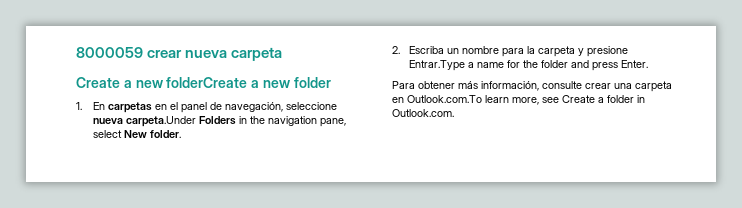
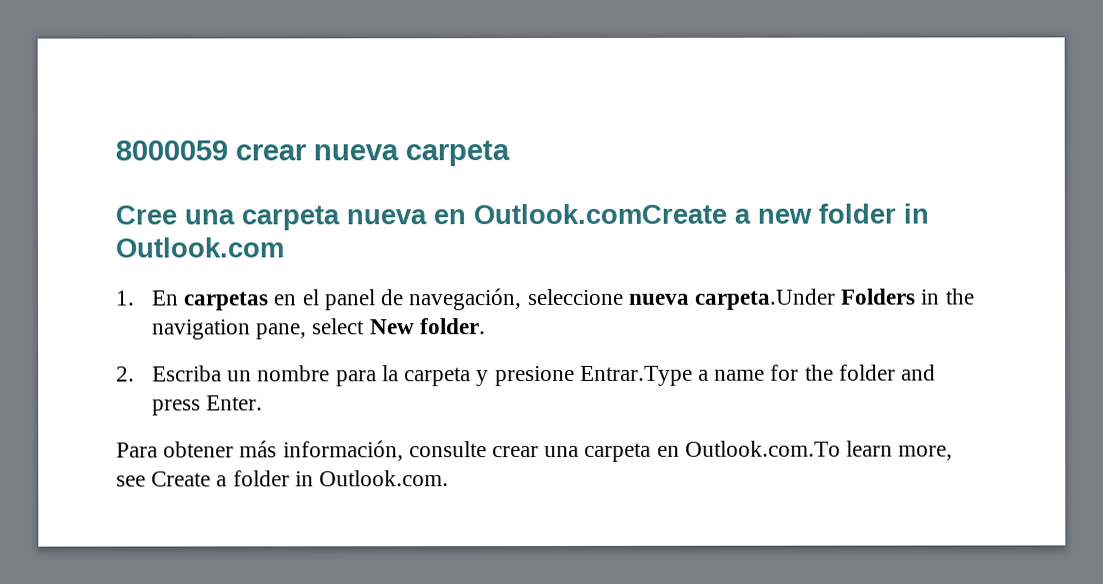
[76,77,248,88] Create a new folderCreate -> [115,203,727,231] Cree una carpeta nueva en Outlook.comCreate
(331, 82) none -> [903,203,929,224] [115,237,284,258] in Outlook.com

